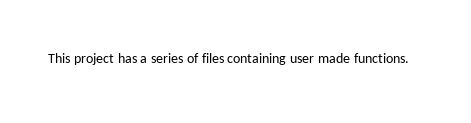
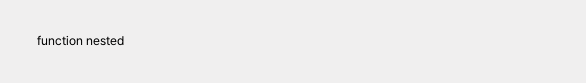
[48,53,409,65] This project has a series of files containing user made functions. -> [37,35,125,46] function nested

